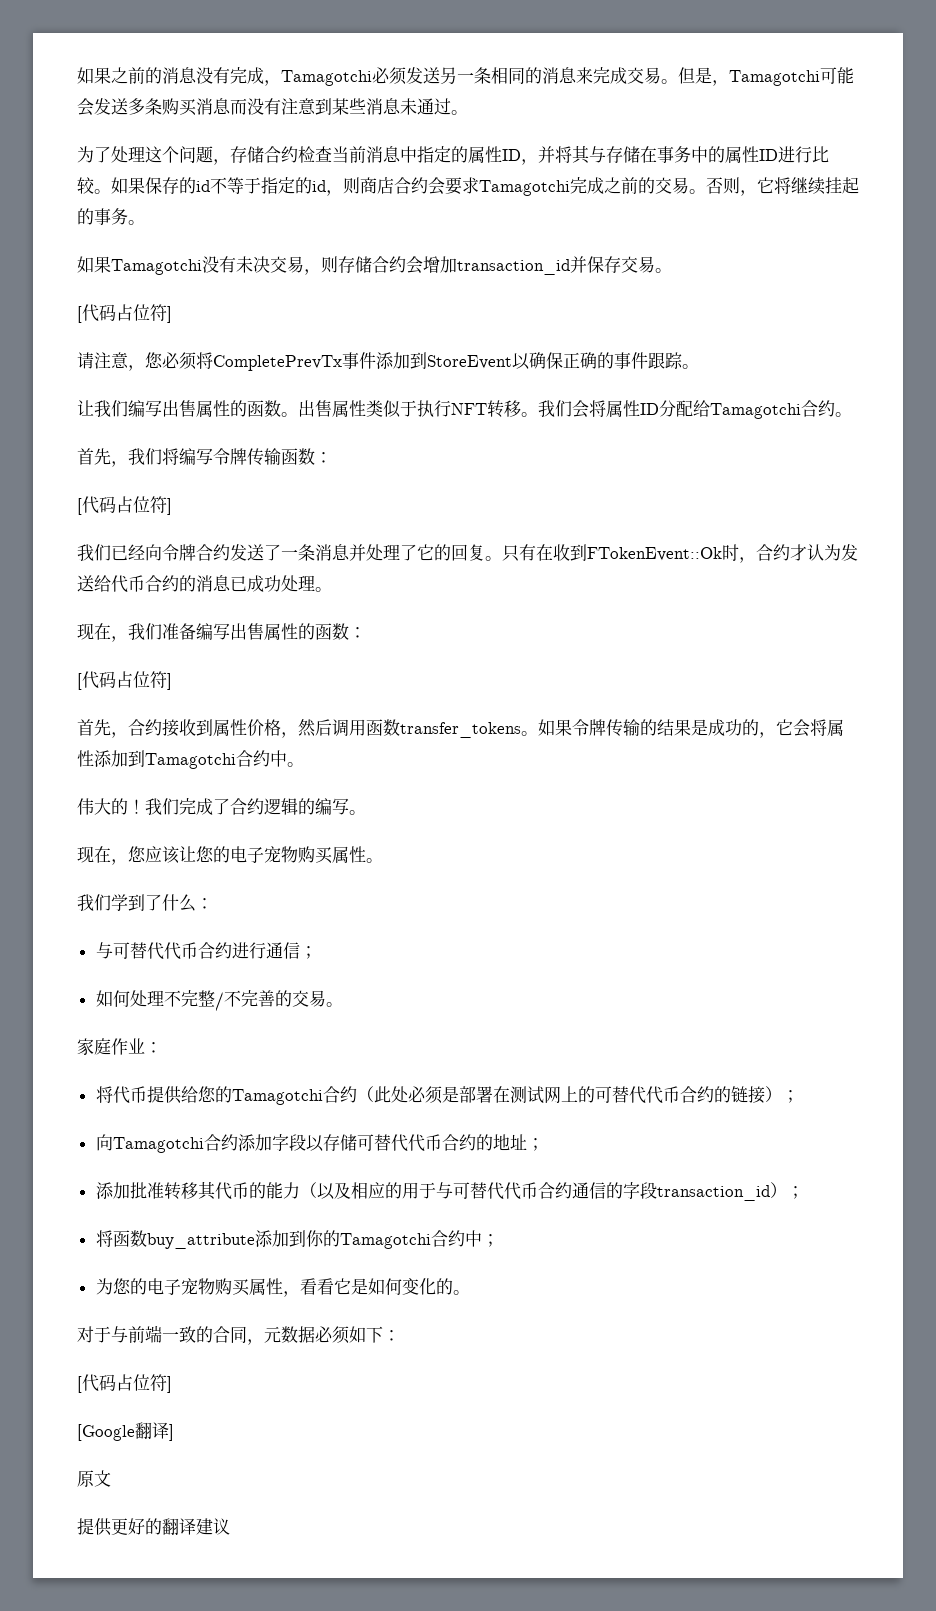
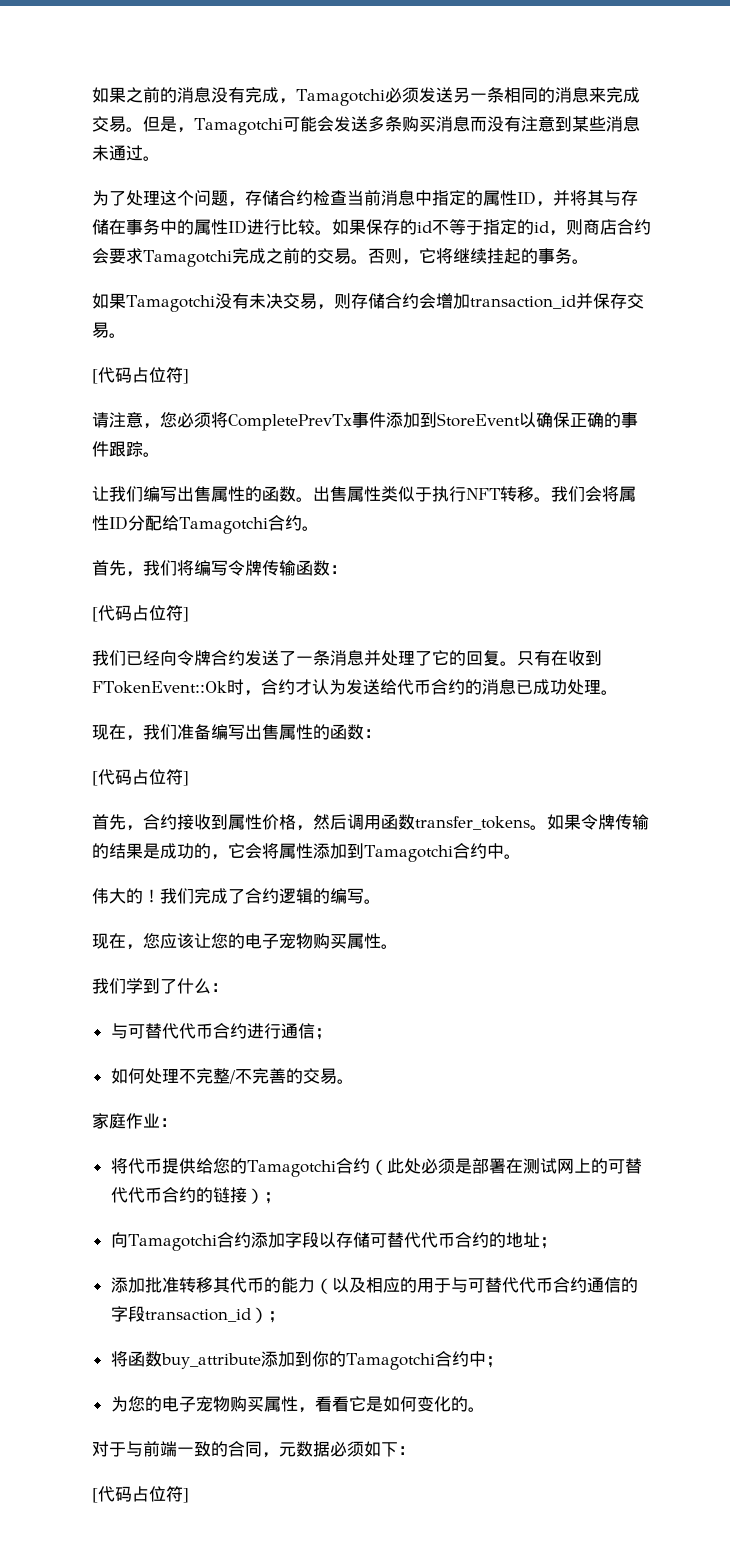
[77,1422,174,1441] [77,1470,111,1487] [77,1518,230,1536] // [Google翻译] // 原文 // 提供更好的翻译建议 -> (189, 1495) none

